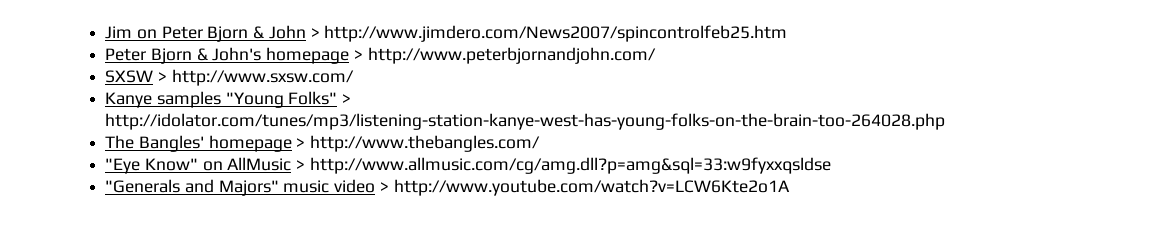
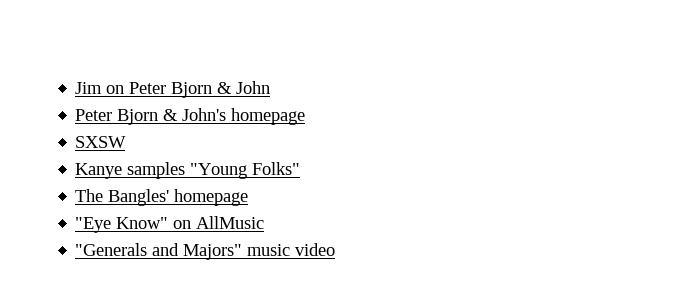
[310,25,788,42] > http://www.jimdero.com/News2007/spincontrolfeb25.htm -> (271, 87) none
[353,47,656,64] > http://www.peterbjornandjohn.com/ -> (306, 116) none
[157,69,354,86] > http://www.sxsw.com/ -> (127, 142) none
[342,94,352,104] [105,113,946,130] > http://idolator.com/tunes/mp3/listening-station-kanye-west-has-young-folks-on-the-brain-too-264028.php -> (301, 168) none
[296,135,541,152] > http://www.thebangles.com/ -> (249, 197) none
[296,157,831,174] > http://www.allmusic.com/cg/amg.dll?p=amg&sql=33:w9fyxxqsldse -> (265, 222) none
[379,179,790,196] > http://www.youtube.com/watch?v=LCW6Kte2o1A -> (336, 249) none

